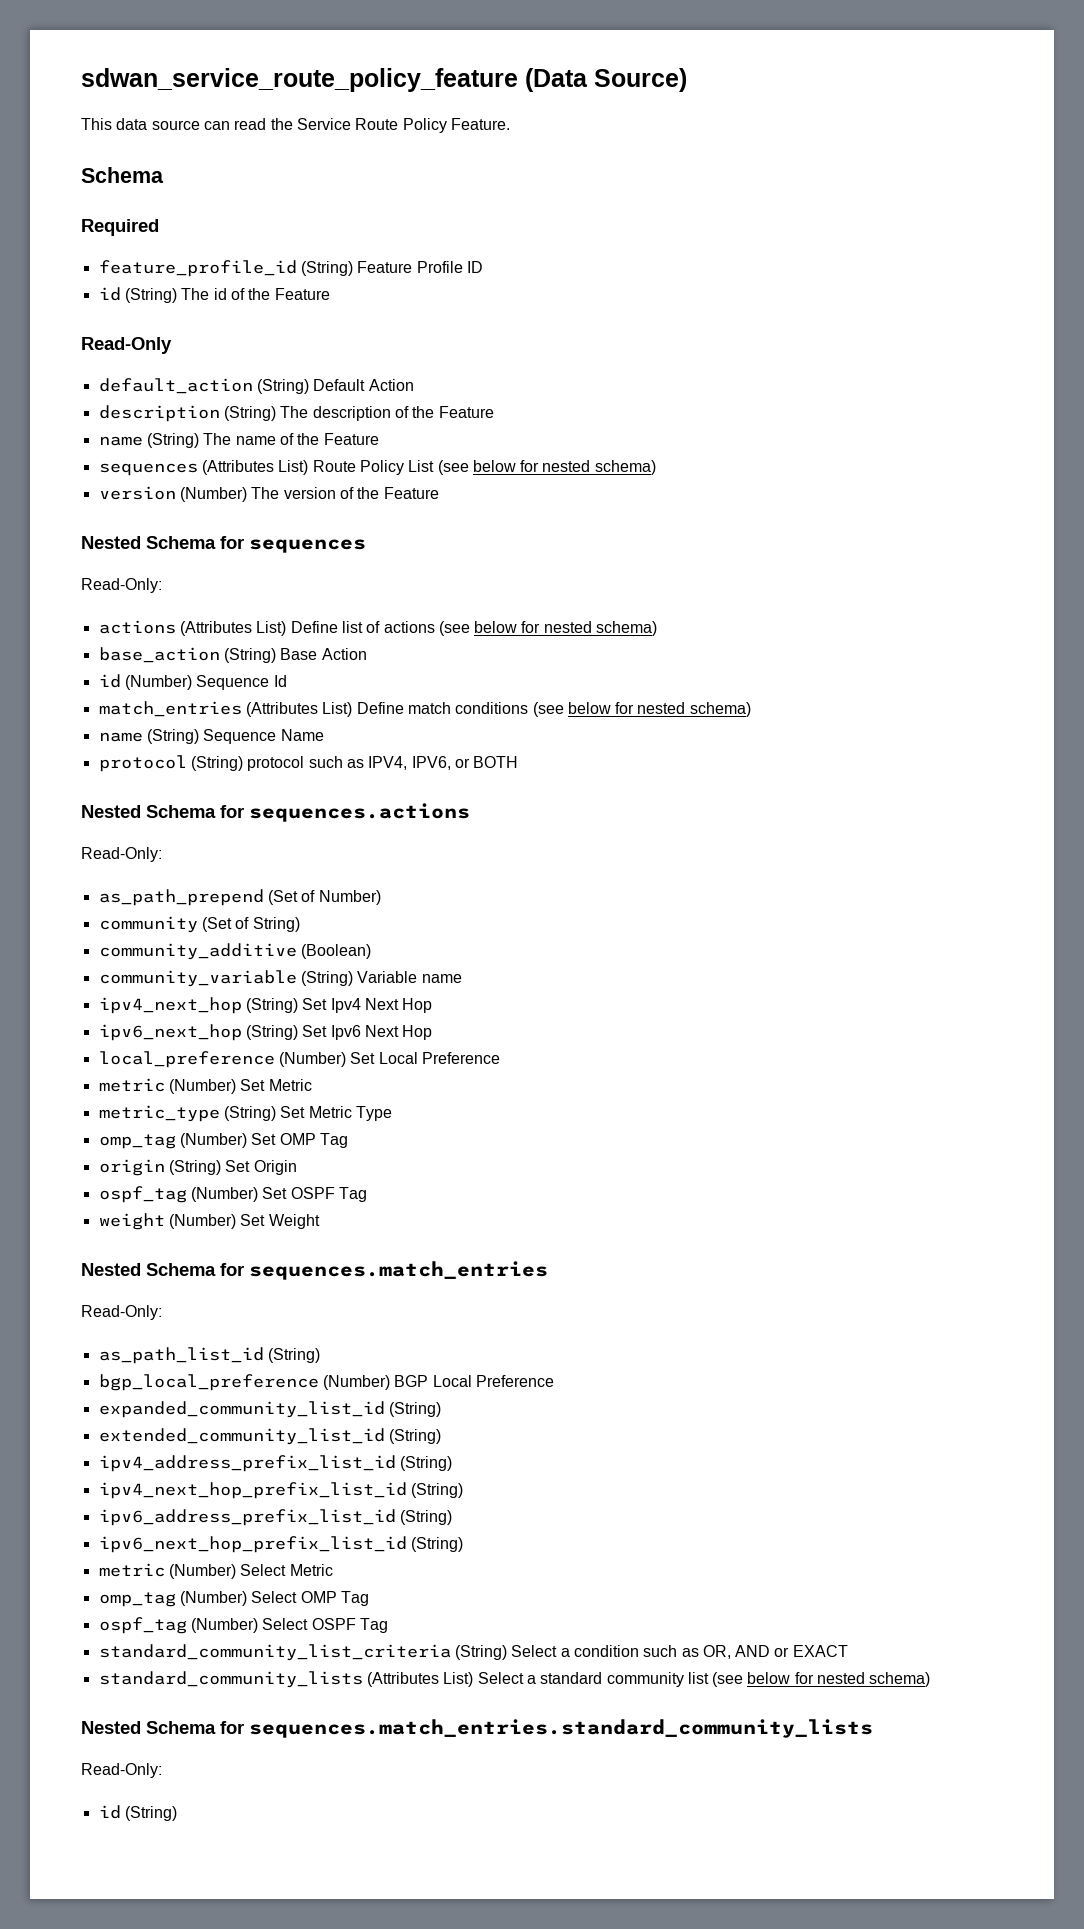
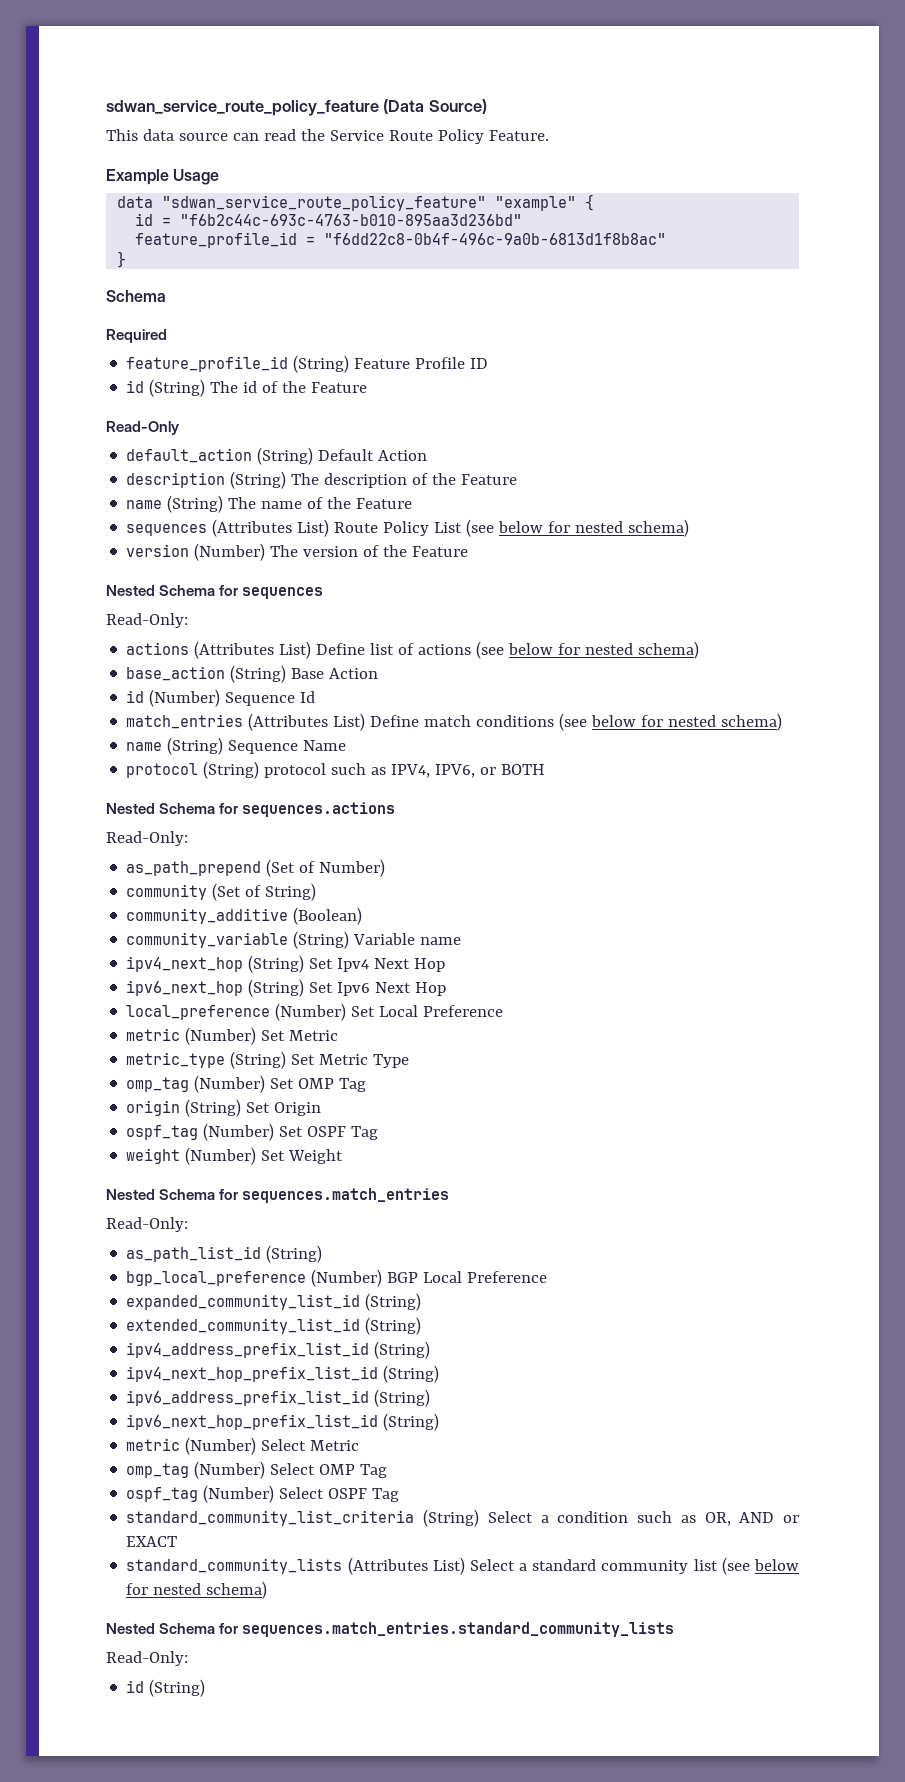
(510, 124) none -> [106,169,220,185] [117,194,595,211] [135,213,523,226] [135,232,667,248] [117,251,127,268] // Example Usage // data "sdwan_service_route_policy_feature" "example" { // id = "f6b2c44c-693c-4763-b010-895aa3d236bd" // feature_profile_id = "f6dd22c8-0b4f-496c-9a0b-6813d1f8b8ac" // }

